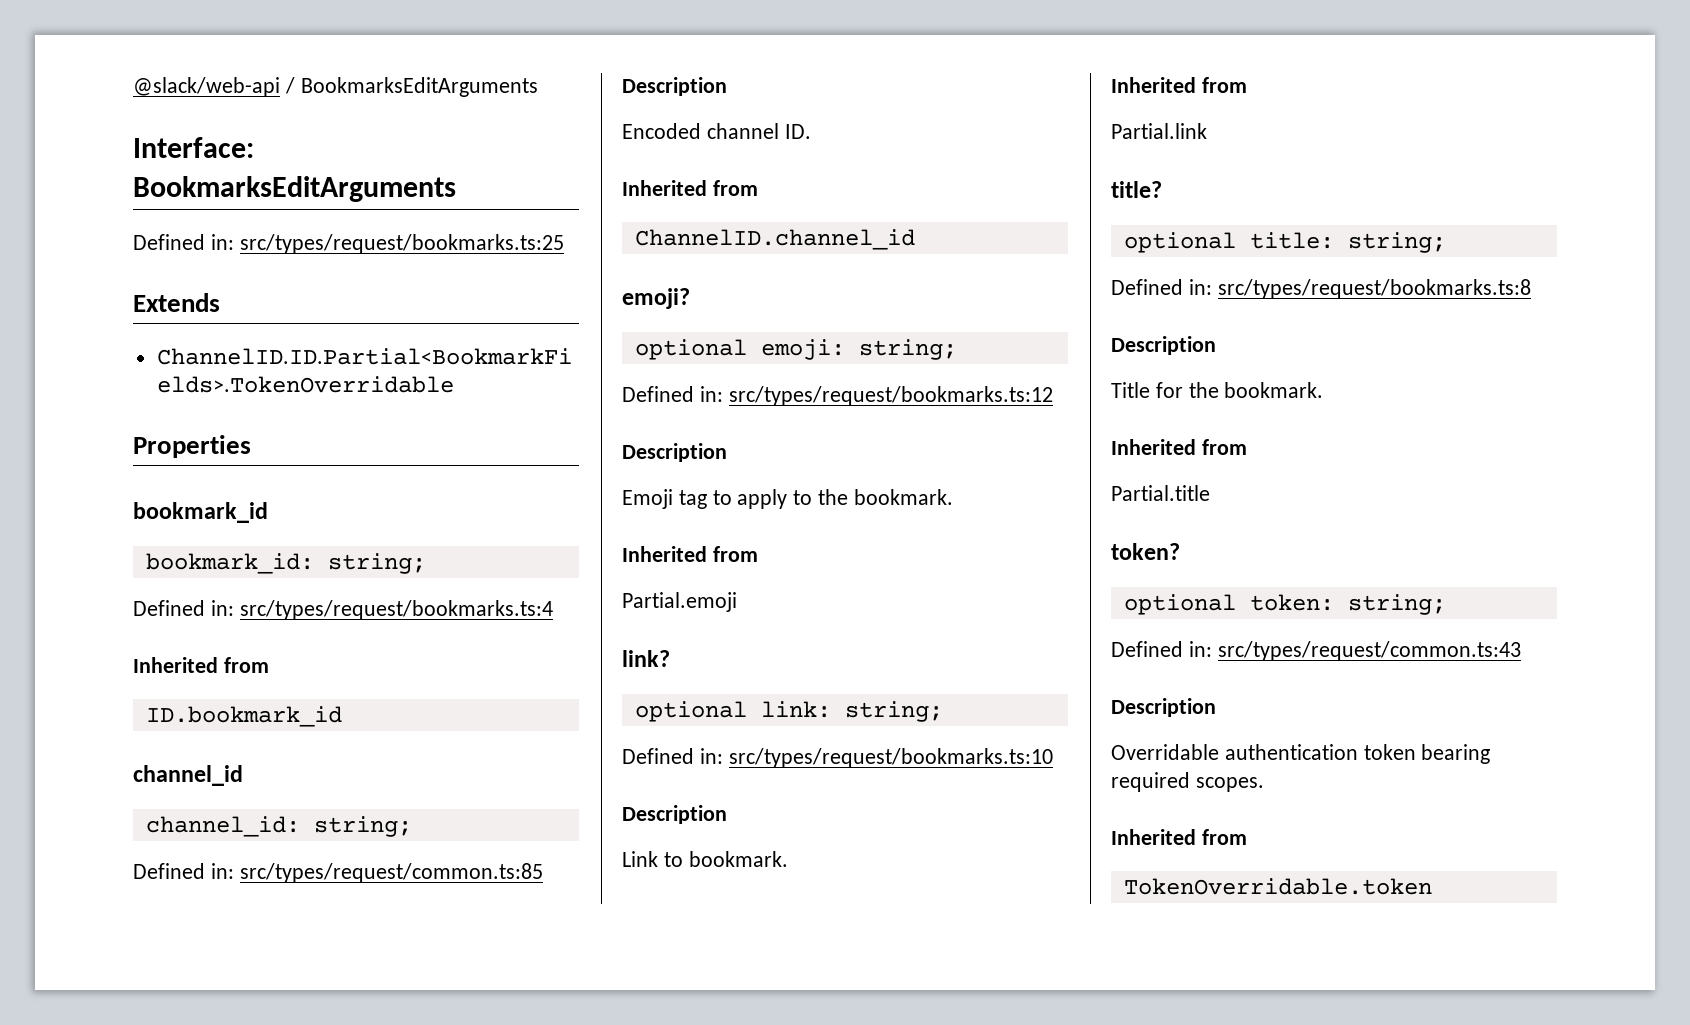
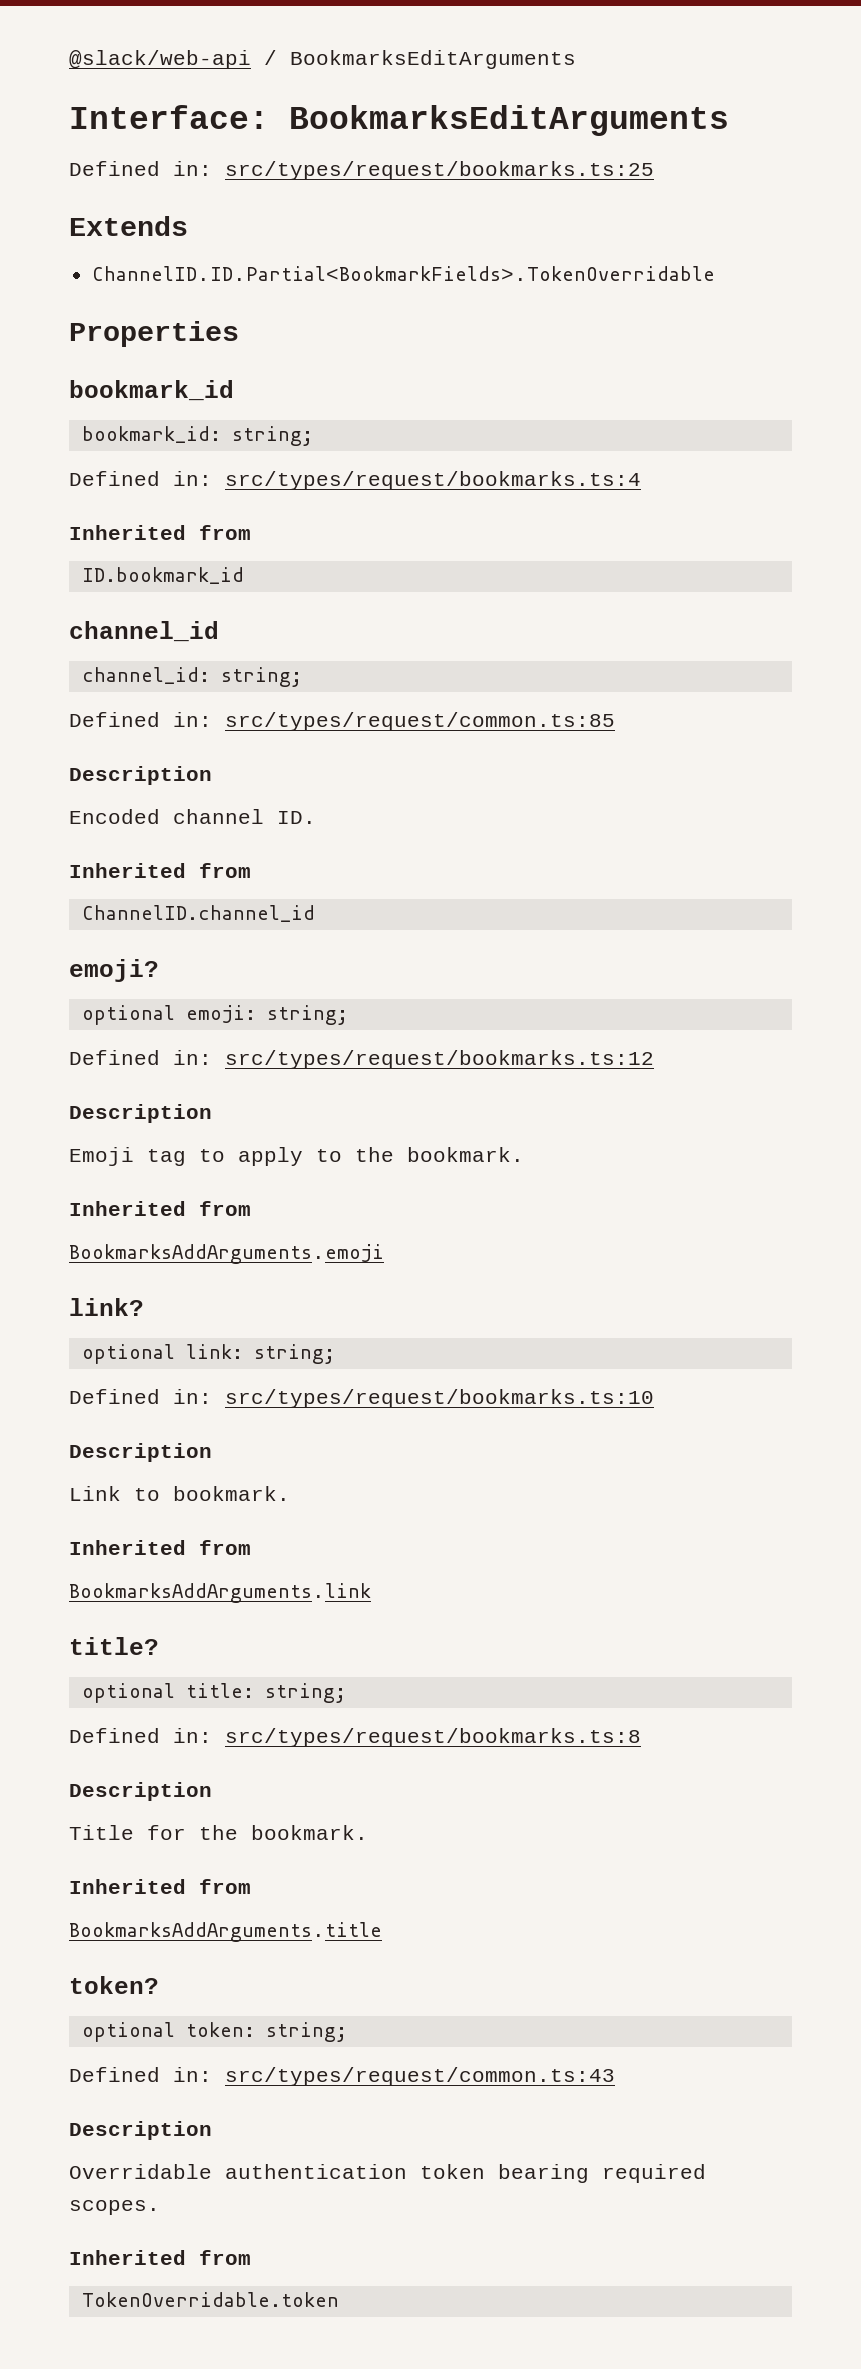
[622,592,737,612] Partial.emoji -> [69,1244,384,1264] BookmarksAddArguments.emoji
[1111,123,1207,139] Partial.link -> [69,1583,371,1603] BookmarksAddArguments.link
[1111,485,1210,501] Partial.title -> [69,1922,382,1942] BookmarksAddArguments.title

